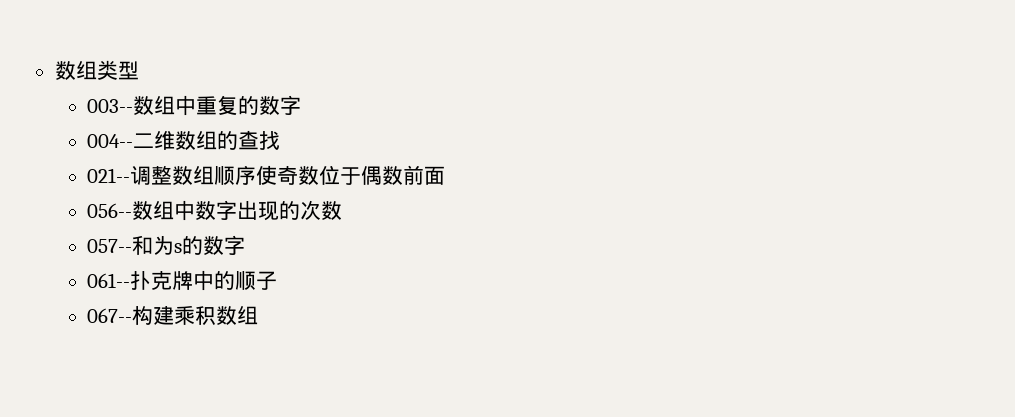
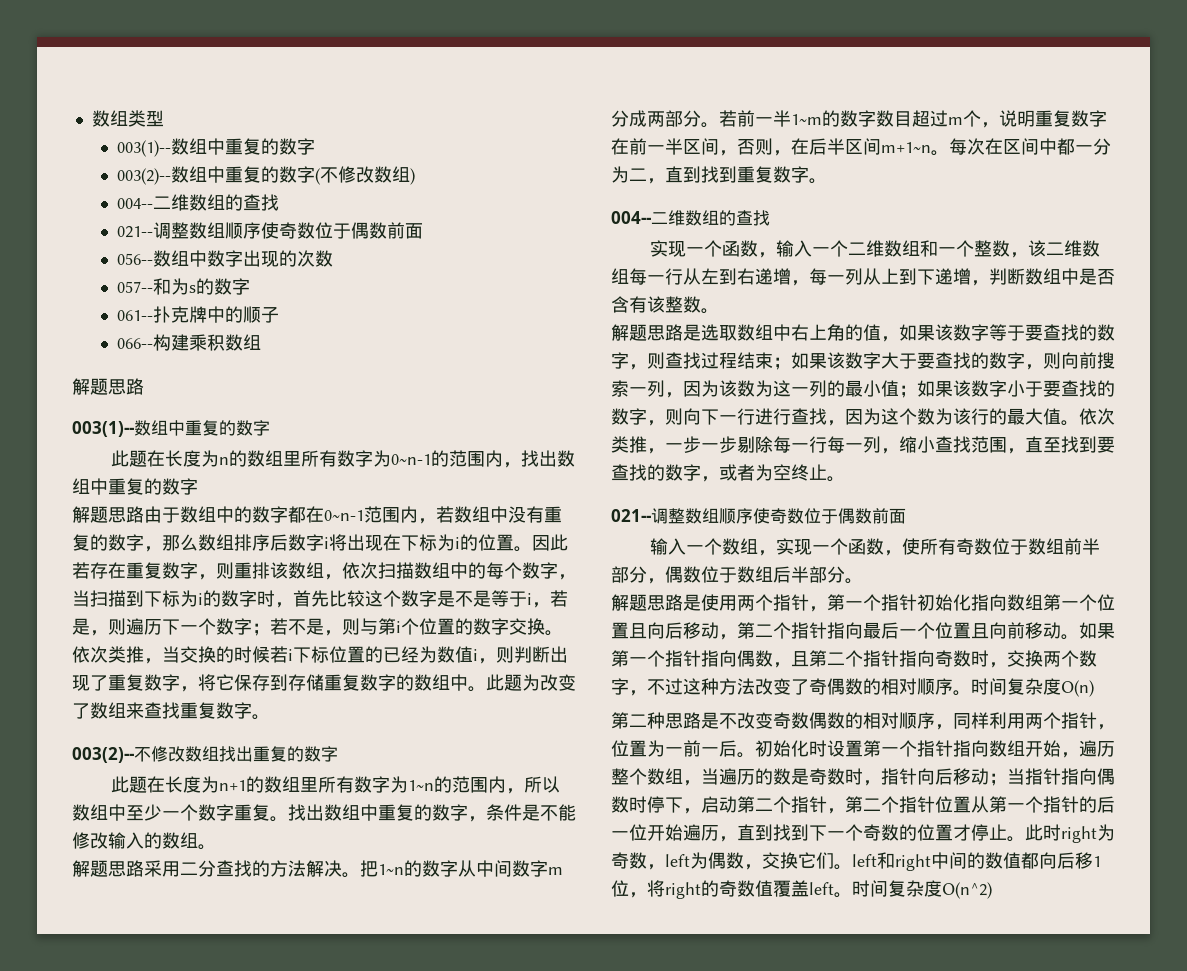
[86,95,301,116] 003--数组中重复的数字 -> [117,138,316,157] [117,166,416,185] 003(1)--数组中重复的数字 // 003(2)--数组中重复的数字(不修改数组)
[86,308,132,323] 067-- -> [117,338,154,349] 066--
(258, 315) none -> [72,378,144,395] [72,420,270,437] [110,450,575,468] [72,478,198,495] [72,506,562,524] [72,534,568,552] [72,562,576,580] [72,590,568,608] [72,618,563,636] [72,646,568,664] [72,674,576,692] [72,702,270,720] [72,746,338,763] [110,776,560,794] [72,804,576,822] [72,832,216,850] [72,860,563,878] [611,110,1107,128] [611,138,1111,156] [611,166,827,184] [611,210,770,226] [649,240,1100,258] [611,268,1115,286] [611,296,719,314] [611,324,1115,342] [611,352,1115,370] [611,380,1115,398] [611,408,1115,426] [611,436,1115,454] [611,464,845,482] [611,508,906,524] [649,538,1100,556] [611,566,863,584] [611,594,1115,612] [611,622,1115,640] [611,650,1097,668] [611,678,1094,697] [611,712,1115,730] [611,740,1115,758] [611,768,1115,786] [611,796,1115,814] [611,824,1115,843] [611,852,1101,871] [611,880,992,899] // 解题思路 // 003(1)--数组中重复的数字 // 此题在长度为n的数组里所有数字为0~n-1的范围内，找出数组中重复的数字 // 解题思路由于数组中的数字都在0~n-1范围内，若数组中没有重复的数字，那么数组排序后数字i将出现在下标为i的位置。因此若存在重复数字，则重排该数组，依次扫描数组中的每个数字，当扫描到下标为i的数字时，首先比较这个数字是不是等于i，若是，则遍历下一个数字；若不是，则与第i个位置的数字交换。依次类推，当交换的时候若i下标位置的已经为数值i，则判断出现了重复数字，将它保存到存储重复数字的数组中。此题为改变了数组来查找重复数字。 // 003(2)--不修改数组找出重复的数字 // 此题在长度为n+1的数组里所有数字为1~n的范围内，所以数组中至少一个数字重复。找出数组中重复的数字，条件是不能修改输入的数组。 // 解题思路采用二分查找的方法解决。把1~n的数字从中间数字m分成两部分。若前一半1~m的数字数目超过m个，说明重复数字在前一半区间，否则，在后半区间m+1~n。每次在区间中都一分为二，直到找到重复数字。 // 004--二维数组的查找 // 实现一个函数，输入一个二维数组和一个整数，该二维数组每一行从左到右递增，每一列从上到下递增，判断数组中是否含有该整数。 // 解题思路是选取数组中右上角的值，如果该数字等于要查找的数字，则查找过程结束；如果该数字大于要查找的数字，则向前搜索一列，因为该数为这一列的最小值；如果该数字小于要查找的数字，则向下一行进行查找，因为这个数为该行的最大值。依次类推，一步一步剔除每一行每一列，缩小查找范围，直至找到要查找的数字，或者为空终止。 // 021--调整数组顺序使奇数位于偶数前面 // 输入一个数组，实现一个函数，使所有奇数位于数组前半部分，偶数位于数组后半部分。 // 解题思路是使用两个指针，第一个指针初始化指向数组第一个位置且向后移动，第二个指针指向最后一个位置且向前移动。如果第一个指针指向偶数，且第二个指针指向奇数时，交换两个数字，不过这种方法改变了奇偶数的相对顺序。时间复杂度O(n) // 第二种思路是不改变奇数偶数的相对顺序，同样利用两个指针，位置为一前一后。初始化时设置第一个指针指向数组开始，遍历整个数组，当遍历的数是奇数时，指针向后移动；当指针指向偶数时停下，启动第二个指针，第二个指针位置从第一个指针的后一位开始遍历，直到找到下一个奇数的位置才停止。此时right为奇数，left为偶数，交换它们。left和right中间的数值都向后移1位，将right的奇数值覆盖left。时间复杂度O(n^2)

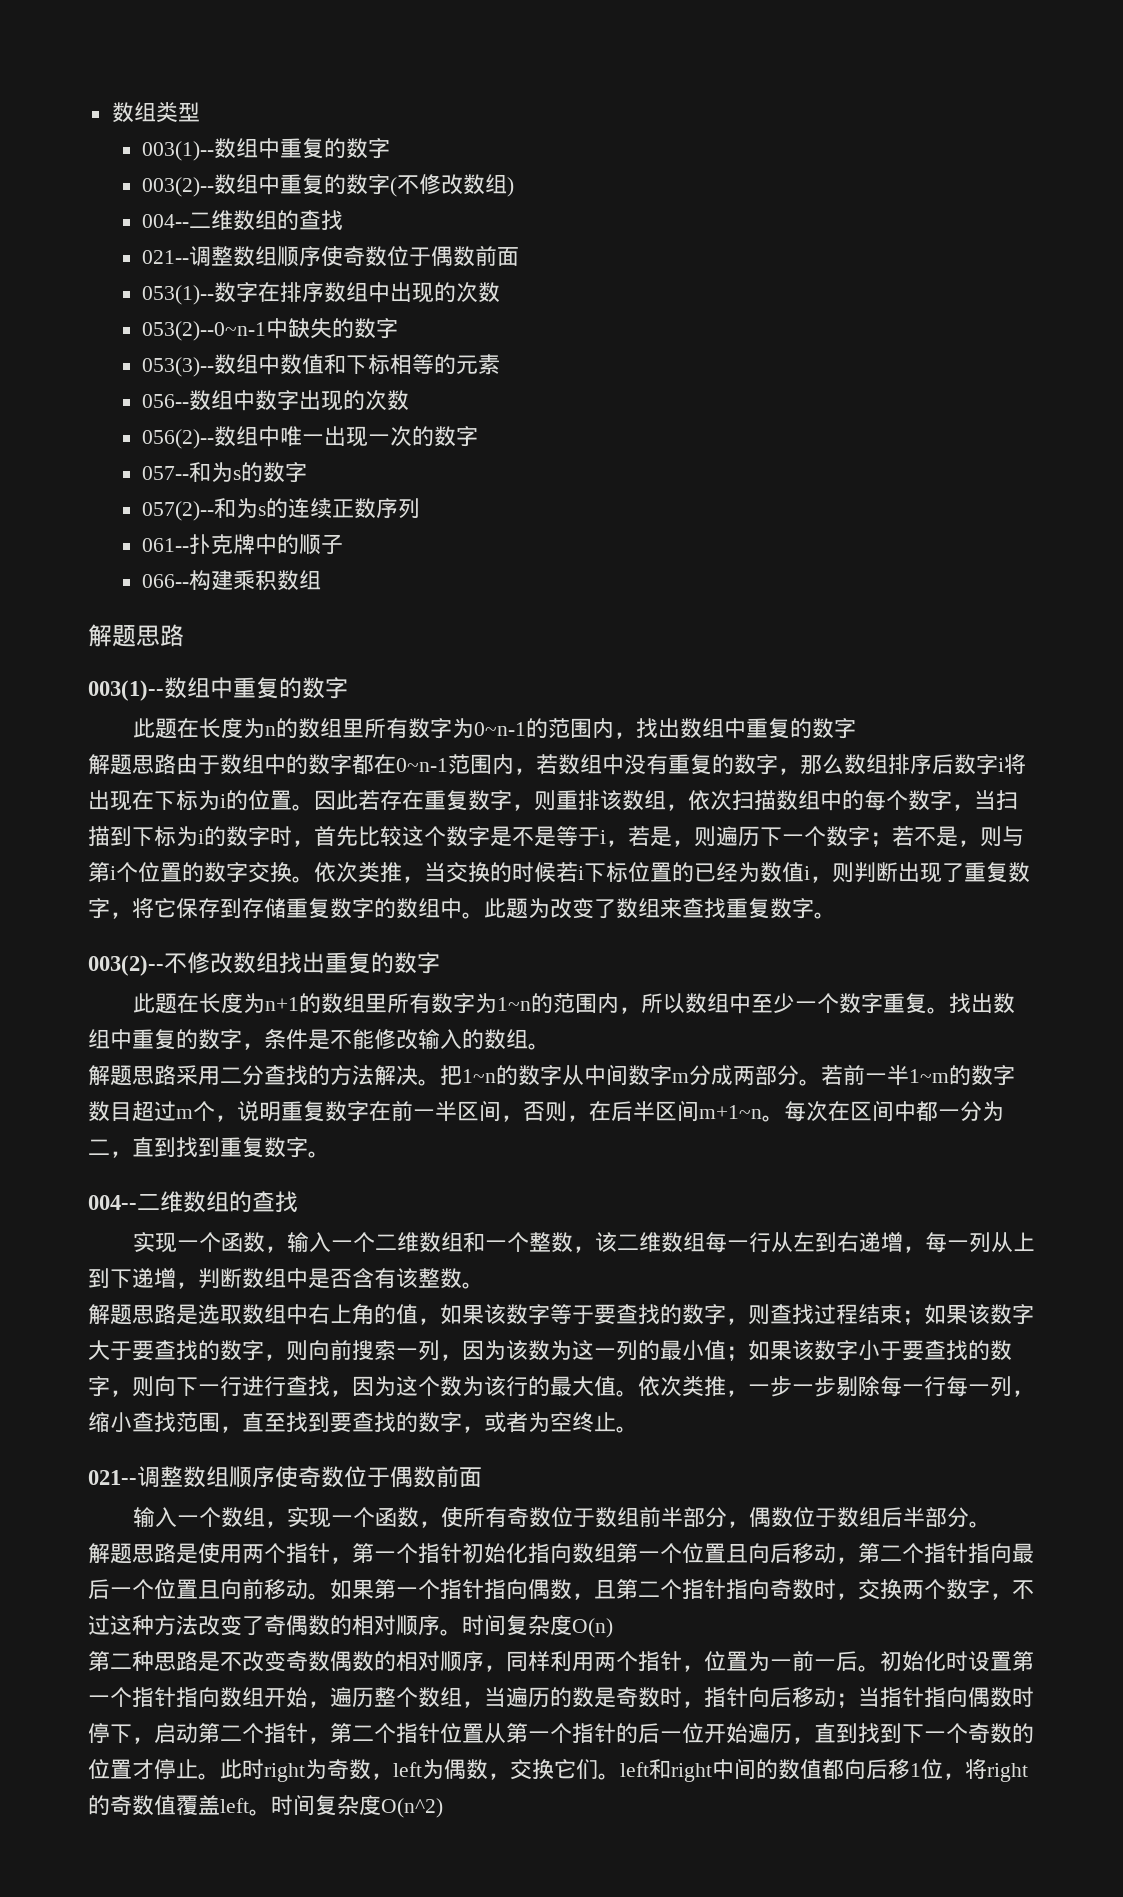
(424, 231) none -> [142,282,501,305] [142,318,399,341] [142,354,501,377] // 053(1)--数字在排序数组中出现的次数 // 053(2)--0~n-1中缺失的数字 // 053(3)--数组中数值和下标相等的元素
(334, 258) none -> [142,426,479,449] // 056(2)--数组中唯一出现一次的数字
(251, 286) none -> [142,498,421,521] // 057(2)--和为s的连续正数序列

